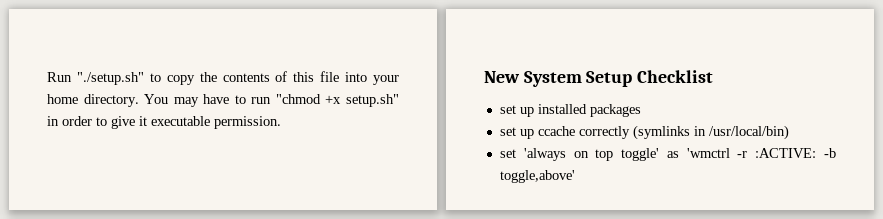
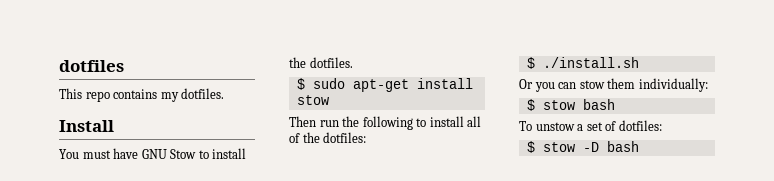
[47,71,399,85] [47,94,399,107] [47,116,281,129] [484,70,714,87] [499,104,641,117] [499,125,789,140] [499,148,836,161] [499,170,575,183] Run "./setup.sh" to copy the contents of this file into your home directory. You may have to run "chmod +x setup.sh" in order to give it executable permission. // New System Setup Checklist // set up installed packages // set up ccache correctly (symlinks in /usr/local/bin) // set 'always on top toggle' as 'wmctrl -r :ACTIVE: -b toggle,above' -> [59,60,124,72] [59,88,225,102] [59,120,114,132] [59,148,247,159] [289,57,353,68] [296,78,473,92] [296,95,329,105] [289,116,482,130] [289,132,367,143] [526,57,639,69] [519,78,708,92] [526,99,615,111] [519,120,662,131] [526,141,639,153] dotfiles // This repo contains my dotfiles. // Install // You must have GNU Stow to install the dotfiles. // $ sudo apt-get install stow // Then run the following to install all of the dotfiles: // $ ./install.sh // Or you can stow them individually: // $ stow bash // To unstow a set of dotfiles: // $ stow -D bash

